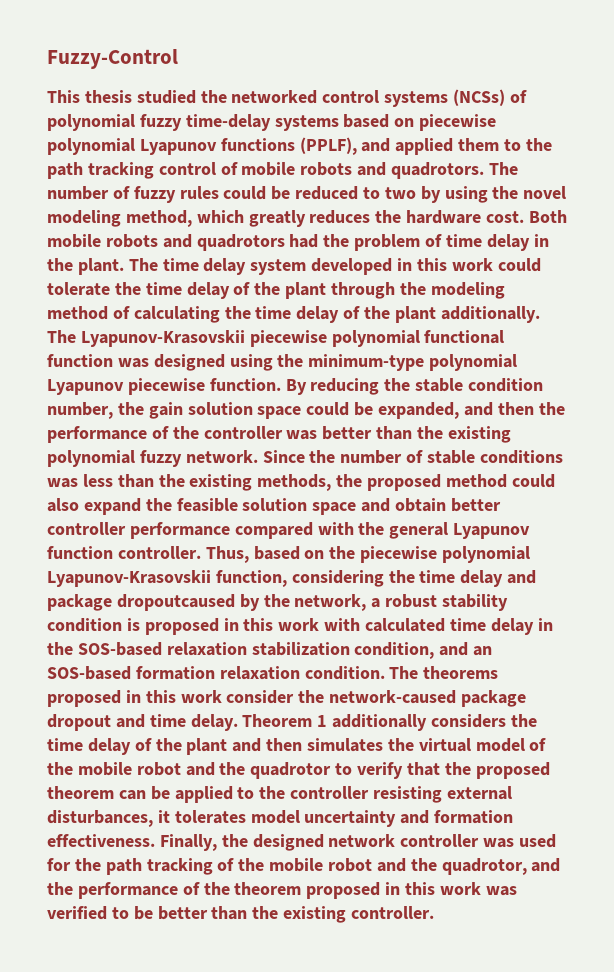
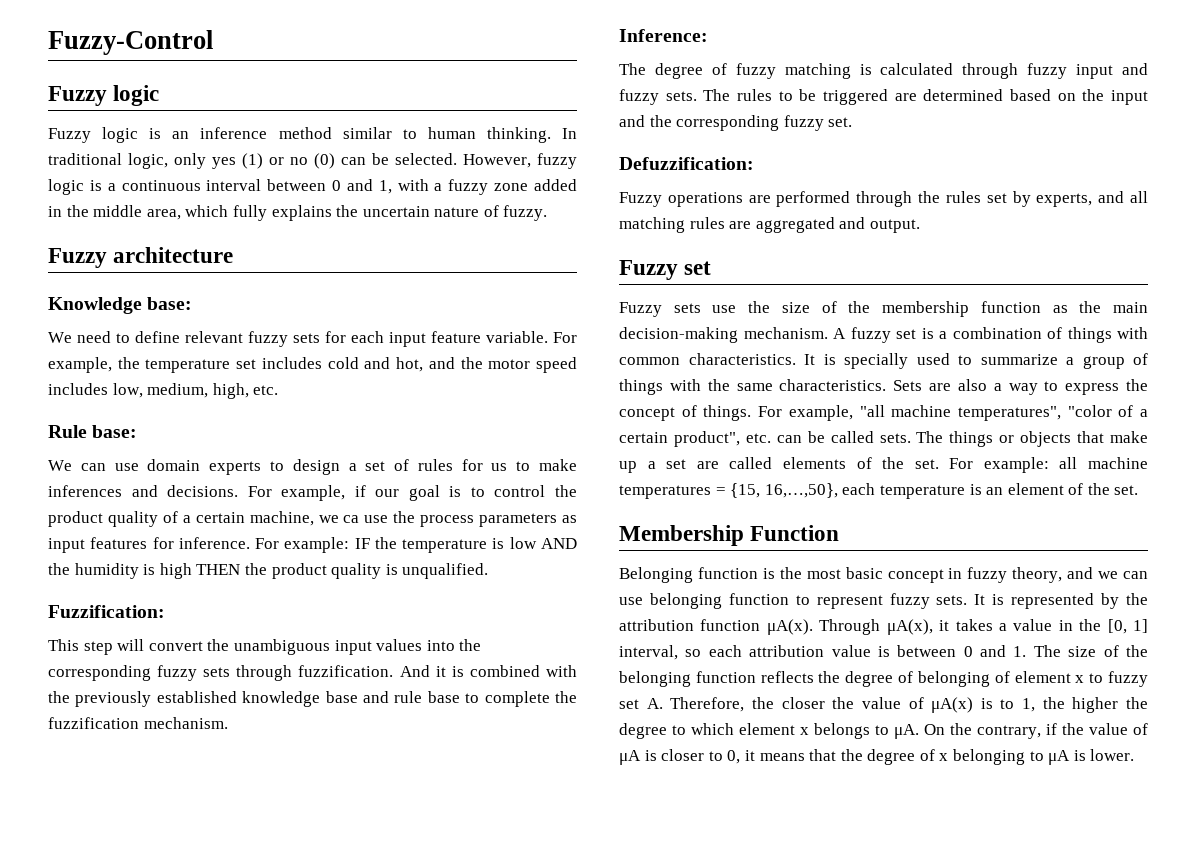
[47,89,527,107] [47,114,497,131] [47,137,552,155] [47,162,518,179] [47,186,567,203] [47,210,567,227] [47,234,549,251] [47,258,541,275] [47,282,505,299] [47,306,540,323] [47,330,505,347] [47,354,518,371] [47,378,544,395] [47,402,565,419] [47,426,511,443] [47,450,563,467] [47,474,555,491] [47,498,501,515] [47,522,531,539] [47,546,531,563] [47,570,537,587] [47,594,509,611] [47,618,553,635] [47,642,493,659] [47,666,499,680] [47,690,527,707] [47,714,537,731] [47,738,547,755] [47,762,550,779] [47,786,512,803] [47,810,514,827] [47,834,557,851] [47,858,561,875] [47,882,517,899] [47,906,435,923] This thesis studied the networked control systems (NCSs) of polynomial fuzzy time-delay systems based on piecewise polynomial Lyapunov functions (PPLF), and applied them to the path tracking control of mobile robots and quadrotors. The number of fuzzy rules could be reduced to two by using the novel modeling method, which greatly reduces the hardware cost. Both mobile robots and quadrotors had the problem of time delay in the plant. The time delay system developed in this work could tolerate the time delay of the plant through the modeling method of calculating the time delay of the plant additionally. The Lyapunov-Krasovskii piecewise polynomial functional function was designed using the minimum-type polynomial Lyapunov piecewise function. By reducing the stable condition number, the gain solution space could be expanded, and then the performance of the controller was better than the existing polynomial fuzzy network. Since the number of stable conditions was less than the existing methods, the proposed method could also expand the feasible solution space and obtain better controller performance compared with the general Lyapunov function controller. Thus, based on the piecewise polynomial Lyapunov-Krasovskii function, considering the time delay and package dropoutcaused by the network, a robust stability condition is proposed in this work with calculated time delay in the SOS-based relaxation stabilization condition, and an SOS-based formation relaxation condition. The theorems proposed in this work consider the network-caused package dropout and time delay. Theorem 1 additionally considers the time delay of the plant and then simulates the virtual model of the mobile robot and the quadrotor to verify that the proposed theorem can be applied to the controller resisting external disturbances, it tolerates model uncertainty and formation effectiveness. Finally, the designed network controller was used for the path tracking of the mobile robot and the quadrotor, and the performance of the theorem proposed in this work was verified to be better than the existing controller. -> [48,85,160,106] [48,127,578,143] [48,153,577,169] [48,179,578,195] [48,205,548,221] [48,247,234,268] [48,297,193,314] [48,331,577,347] [48,357,578,373] [48,383,279,399] [48,425,138,438] [48,459,577,475] [48,485,577,501] [48,511,577,527] [48,537,577,553] [48,563,489,579] [48,605,165,618] [48,639,482,655] [48,665,577,681] [48,691,577,707] [48,717,228,729] [619,29,708,42] [619,63,1148,79] [619,89,1148,105] [619,115,853,131] [619,157,754,170] [619,191,1148,207] [619,217,920,233] [619,260,712,280] [619,301,1148,317] [619,327,1148,343] [619,353,1148,369] [619,379,1148,395] [619,405,1148,421] [619,431,1148,447] [619,457,1148,473] [619,483,1139,499] [619,525,840,546] [619,567,1148,583] [619,593,1149,609] [619,619,1148,635] [619,645,1148,660] [619,671,1148,687] [619,697,1149,713] [619,723,1148,739] [619,749,1135,765] Fuzzy logic // Fuzzy logic is an inference method similar to human thinking. In traditional logic, only yes (1) or no (0) can be selected. However, fuzzy logic is a continuous interval between 0 and 1, with a fuzzy zone added in the middle area, which fully explains the uncertain nature of fuzzy. // Fuzzy architecture // Knowledge base: // We need to define relevant fuzzy sets for each input feature variable. For example, the temperature set includes cold and hot, and the motor speed includes low, medium, high, etc. // Rule base: // We can use domain experts to design a set of rules for us to make inferences and decisions. For example, if our goal is to control the product quality of a certain machine, we ca use the process parameters as input features for inference. For example: IF the temperature is low AND the humidity is high THEN the product quality is unqualified. // Fuzzification: // This step will convert the unambiguous input values into the corresponding fuzzy sets through fuzzification. And it is combined with the previously established knowledge base and rule base to complete the fuzzification mechanism. // Inference: // The degree of fuzzy matching is calculated through fuzzy input and fuzzy sets. The rules to be triggered are determined based on the input and the corresponding fuzzy set. // Defuzzification: // Fuzzy operations are performed through the rules set by experts, and all matching rules are aggregated and output. // Fuzzy set // Fuzzy sets use the size of the membership function as the main decision-making mechanism. A fuzzy set is a combination of things with common characteristics. It is specially used to summarize a group of things with the same characteristics. Sets are also a way to express the concept of things. For example, "all machine temperatures", "color of a certain product", etc. can be called sets. The things or objects that make up a set are called elements of the set. For example: all machine temperatures = {15, 16,…,50}, each temperature is an element of the set. // Membership Function // Belonging function is the most basic concept in fuzzy theory, and we can use belonging function to represent fuzzy sets. It is represented by the attribution function μA(x). Through μA(x), it takes a value in the [0, 1] interval, so each attribution value is between 0 and 1. The size of the belonging function reflects the degree of belonging of element x to fuzzy set A. Therefore, the closer the value of μA(x) is to 1, the higher the degree to which element x belongs to μA. On the contrary, if the value of μA is closer to 0, it means that the degree of x belonging to μA is lower.

